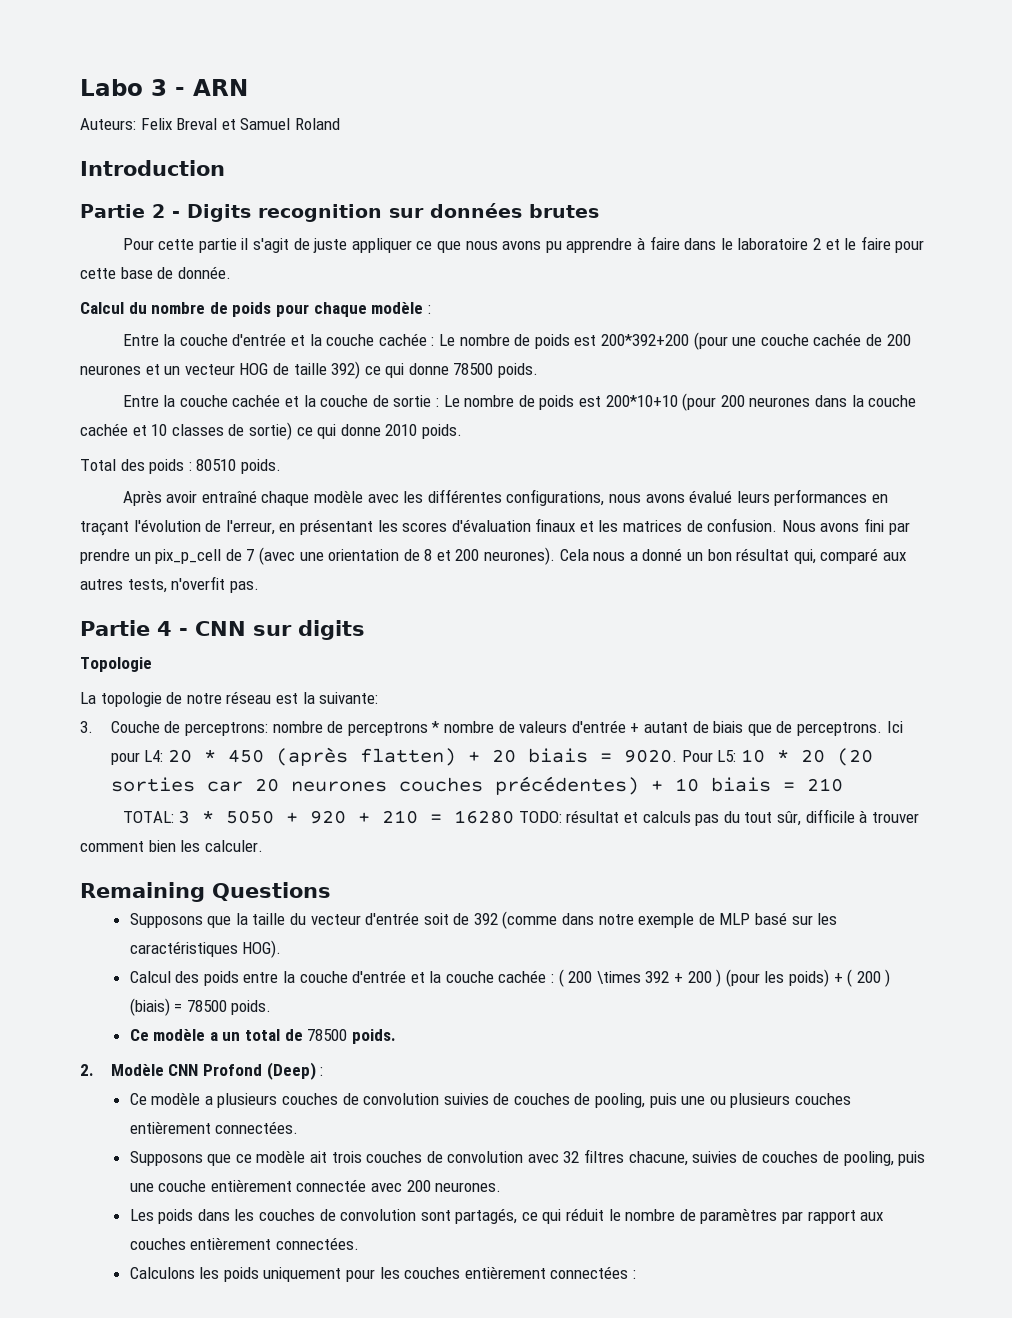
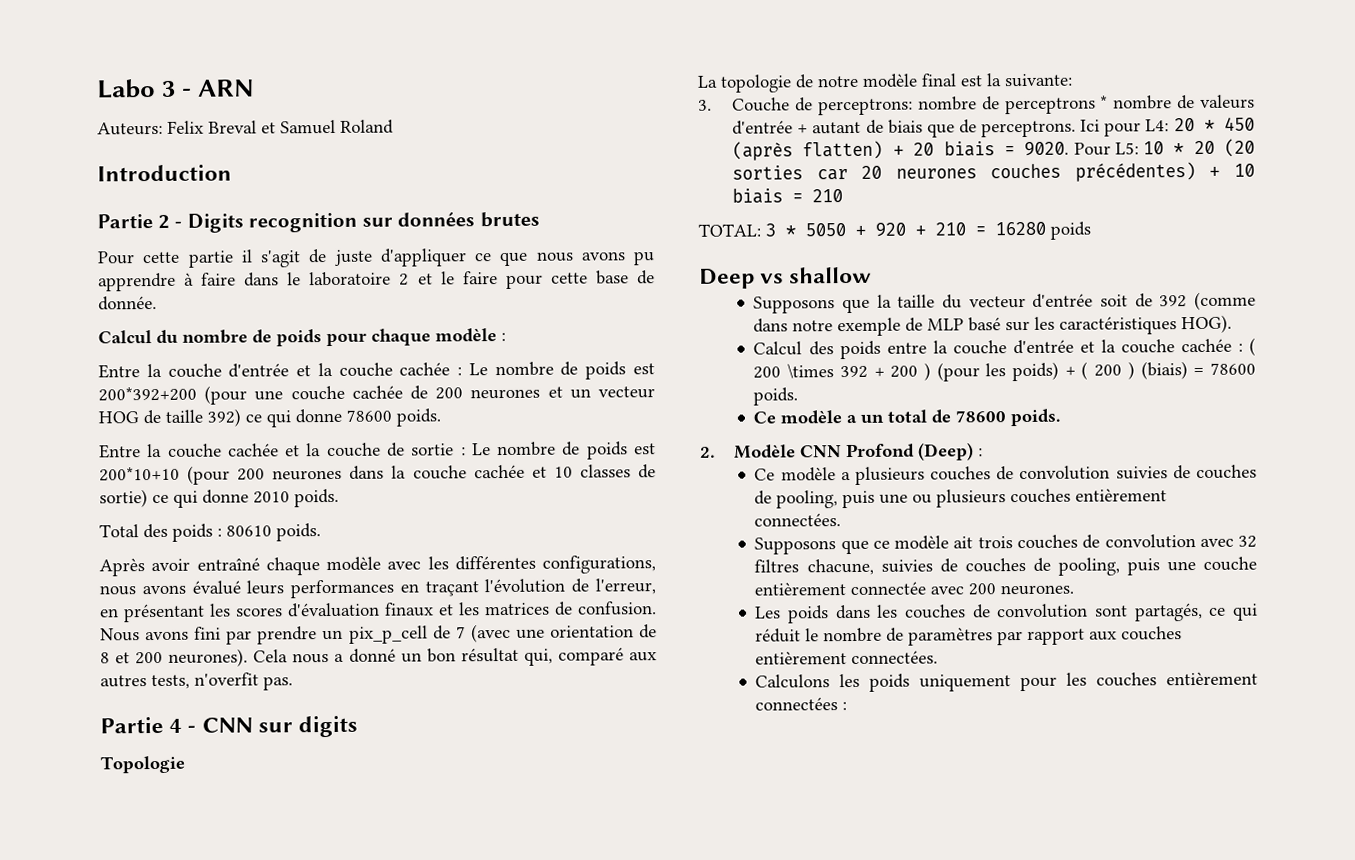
[351,238,412,253] appliquer -> [379,248,467,267] d'appliquer
[453,363,494,375] 78500 -> [346,409,392,422] 78600
[196,459,237,471] 80510 -> [226,525,272,537] 80610
[226,691,272,704] réseau -> [862,73,957,88] modèle final
[518,809,919,826] [80,840,263,852] [80,882,331,902] TODO: résultat et calculs pas du tout sûr, difficile à trouver comment bien les calculer. // Remaining Questions -> [1050,221,1091,240] [699,266,873,289] poids // Deep vs shallow
[186,1000,227,1012] 78500 -> [1210,362,1256,375] 78600
[307,1029,348,1041] 78500 -> [955,410,1007,423] 78600

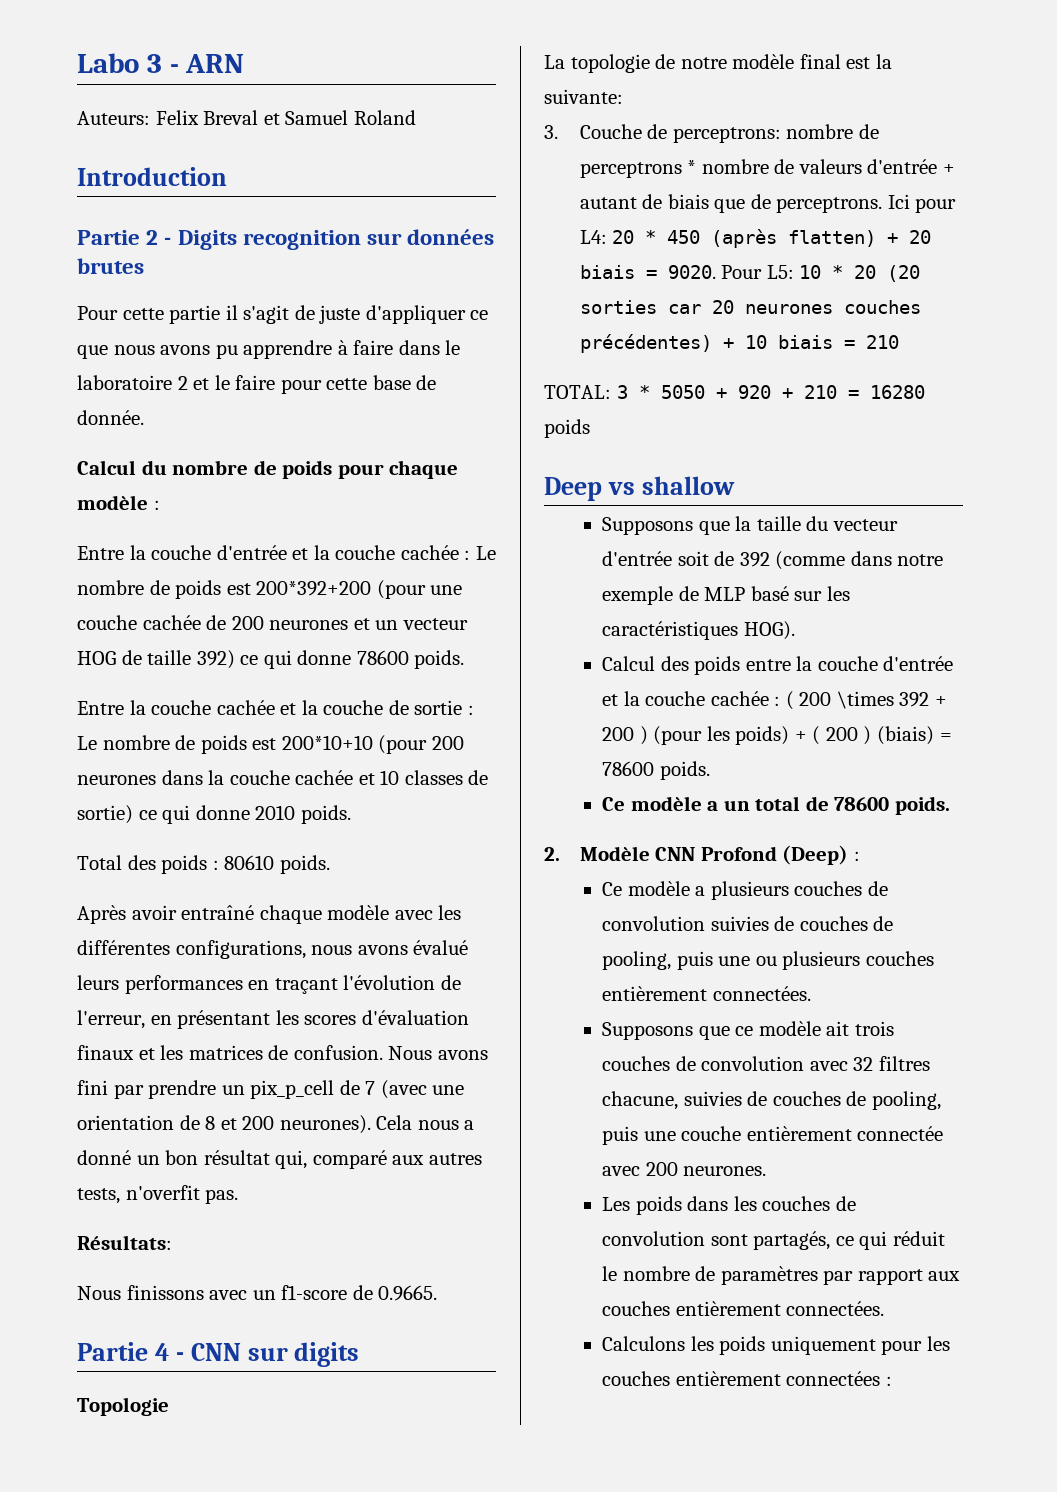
(293, 683) none -> [77,1235,172,1250] [77,1285,438,1301] // Résultats: // Nous finissons avec un f1-score de 0.9665.

